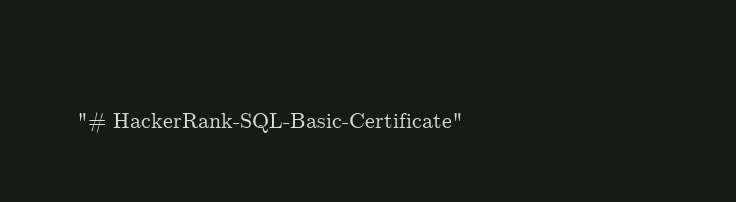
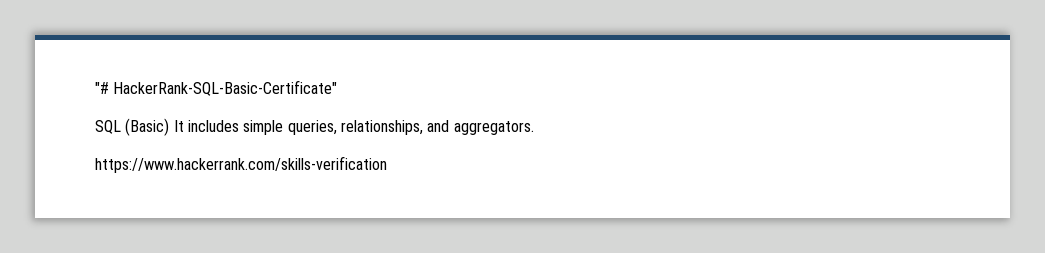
(463, 123) none -> [95,118,534,136] [95,156,387,173] // SQL (Basic) It includes simple queries, relationships, and aggregators. // https://www.hackerrank.com/skills-verification

